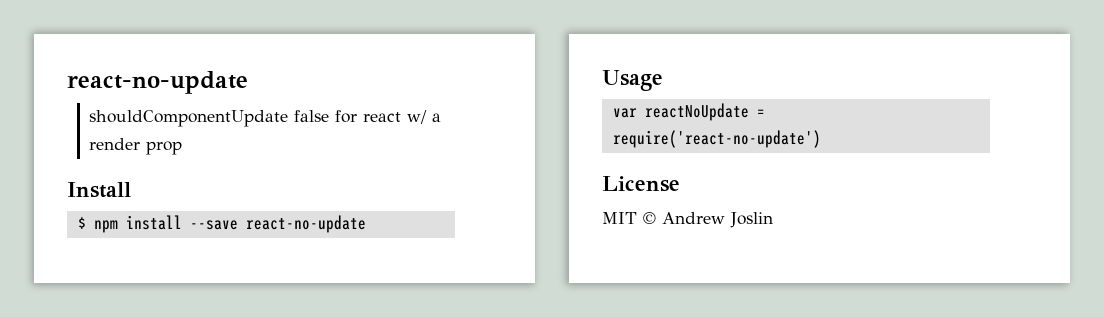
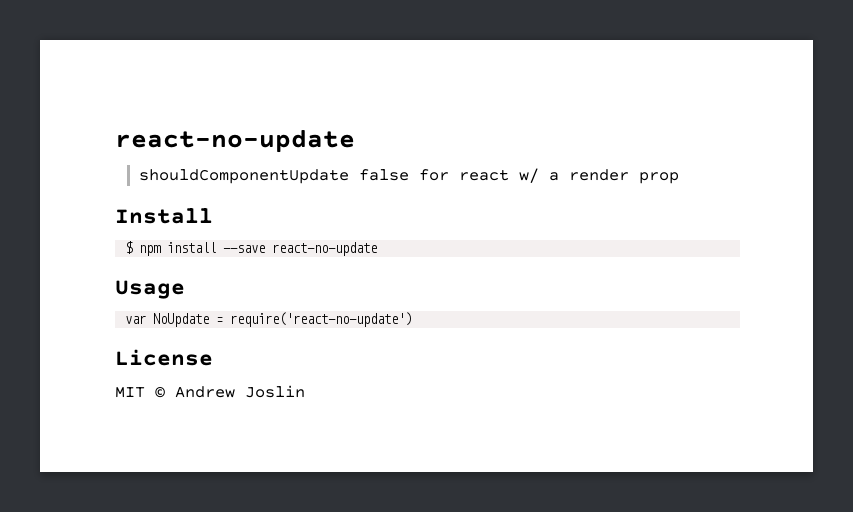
[644,103,749,121] reactNoUpdate -> [153,313,210,327] NoUpdate

